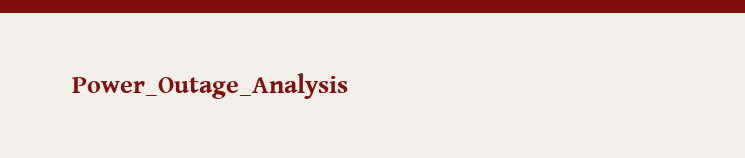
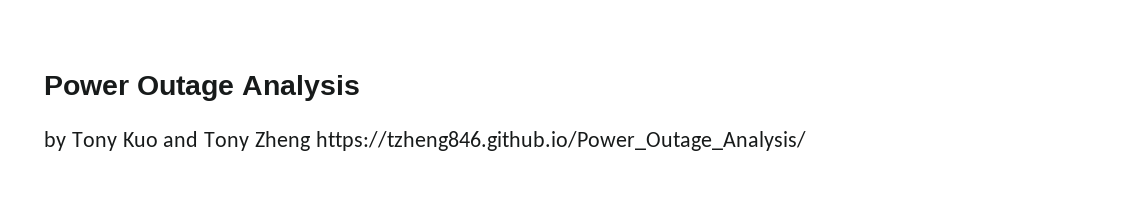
[72,73,348,99] Power_Outage_Analysis -> [44,75,360,101] [44,131,806,151] Power Outage Analysis // by Tony Kuo and Tony Zheng https://tzheng846.github.io/Power_Outage_Analysis/

